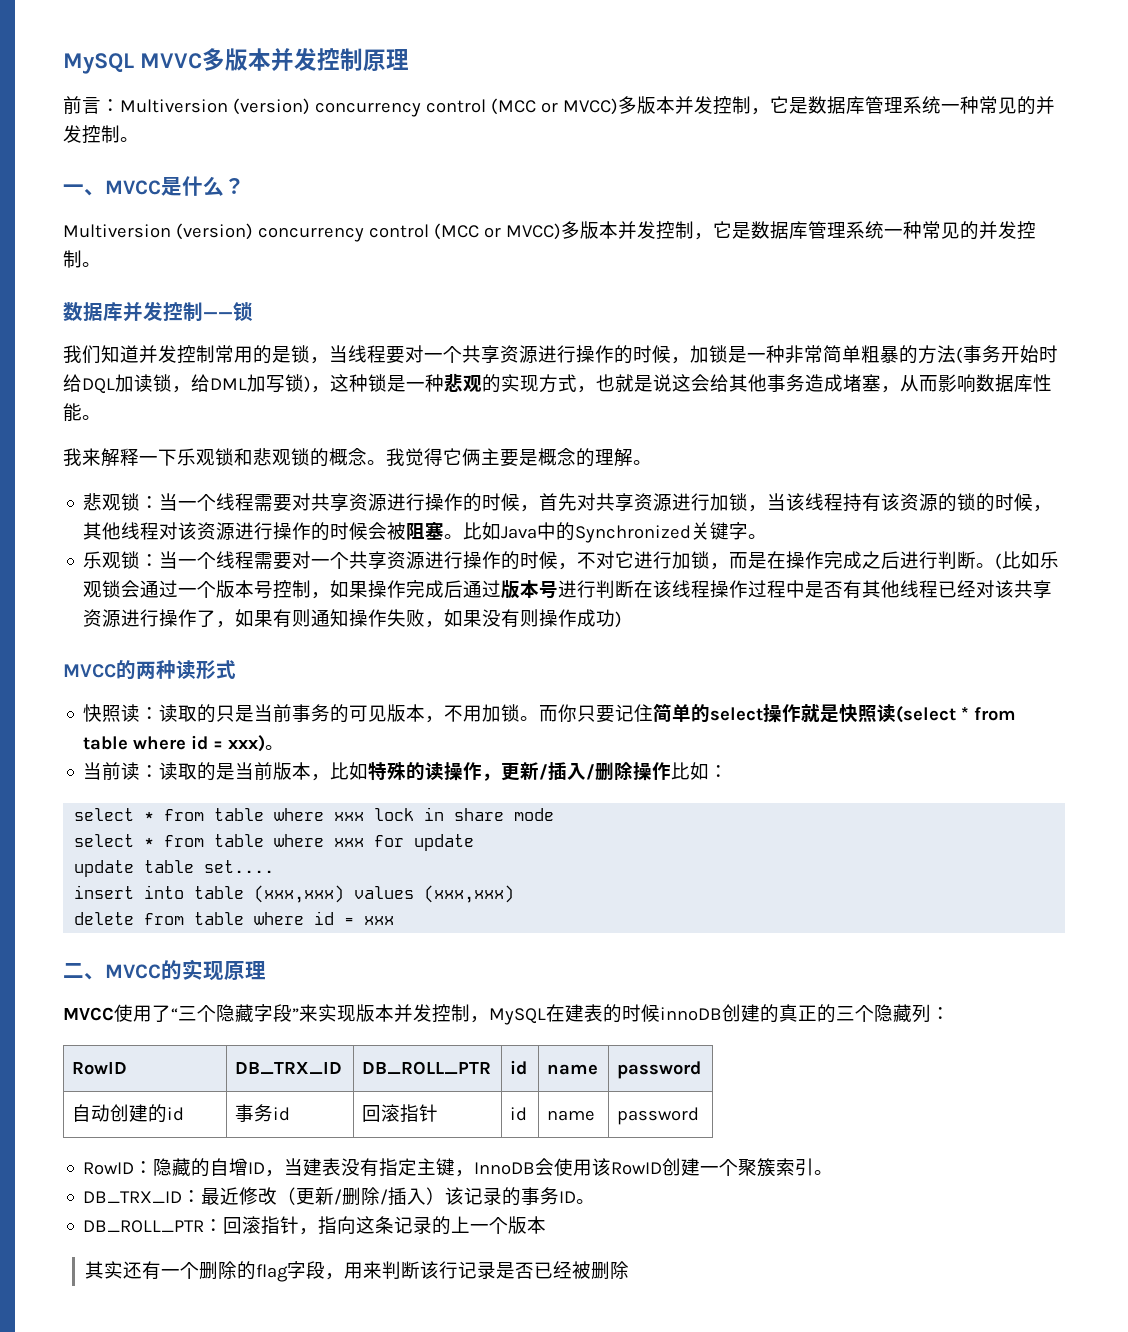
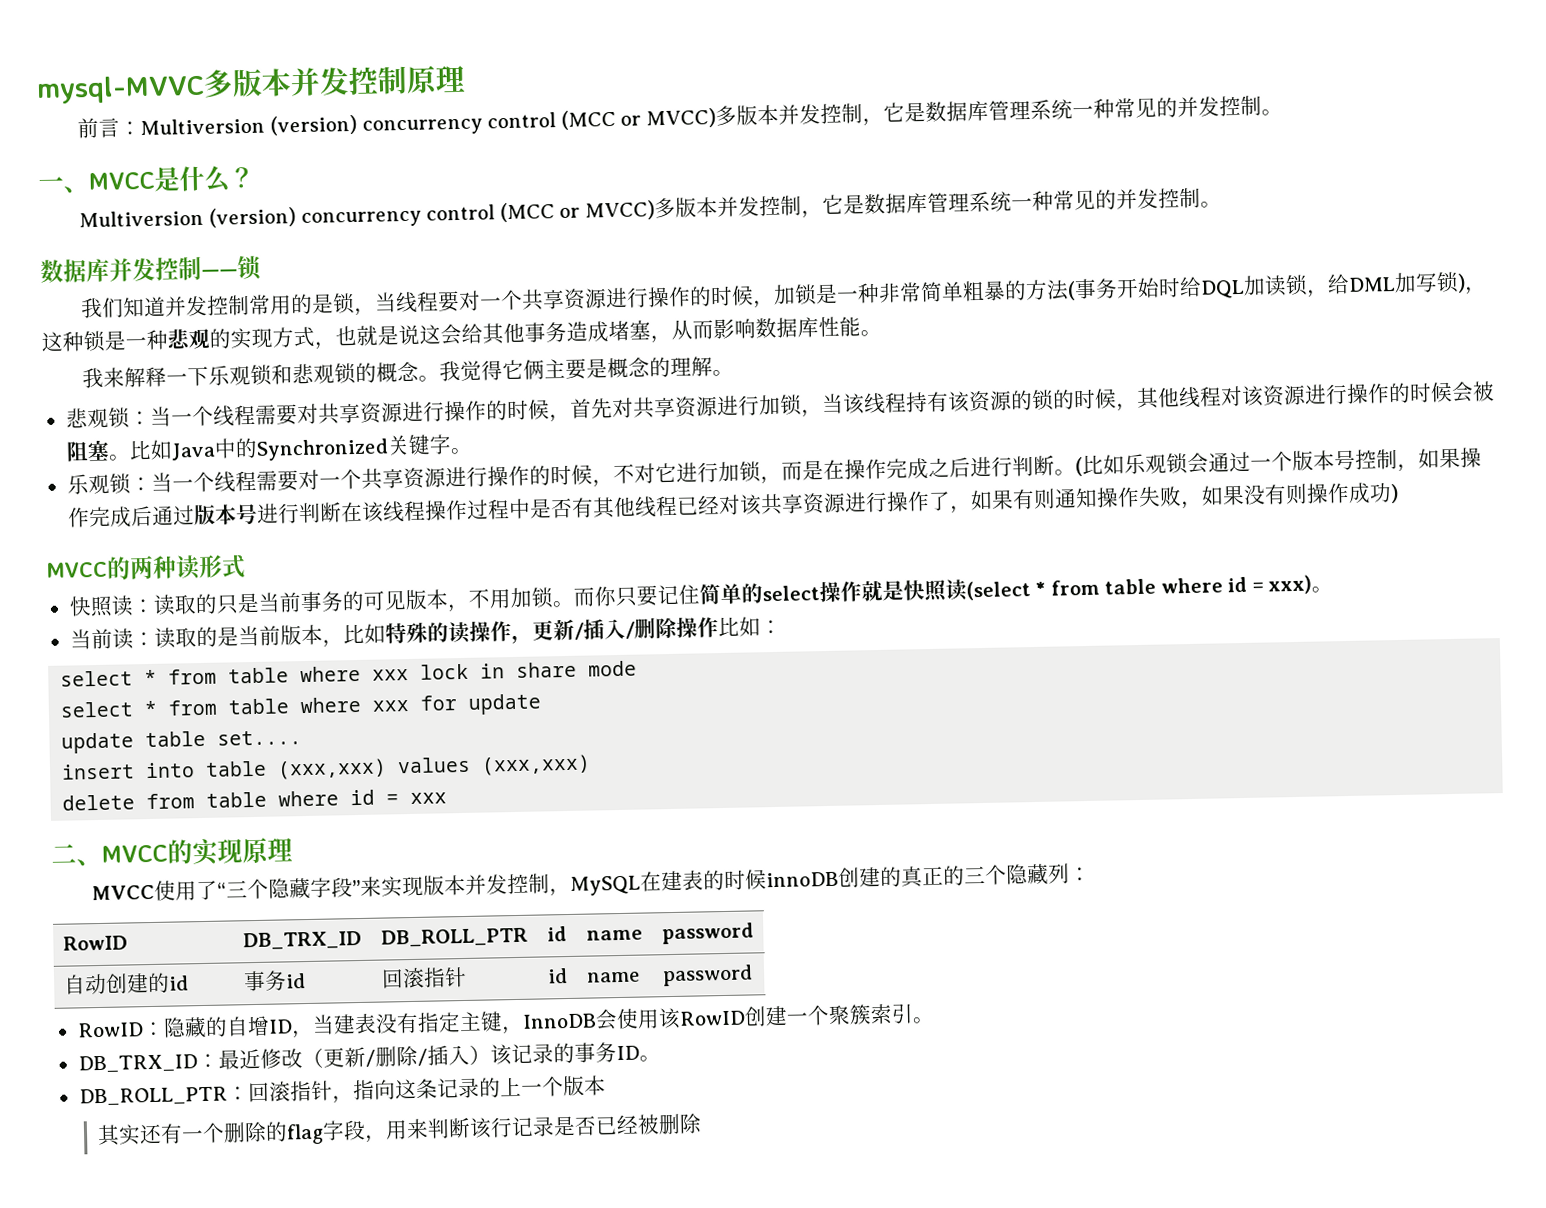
[63,53,203,74] MySQL MVVC -> [36,74,205,105] mysql-MVVC

